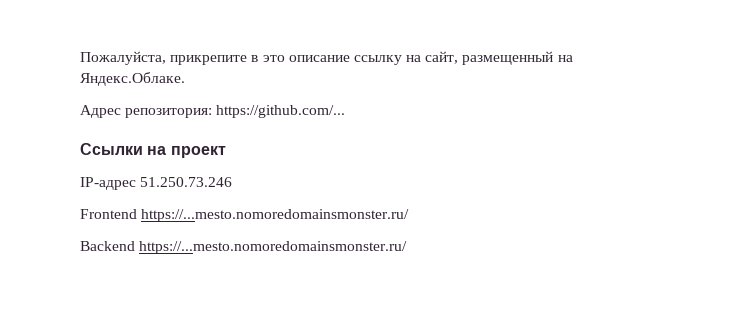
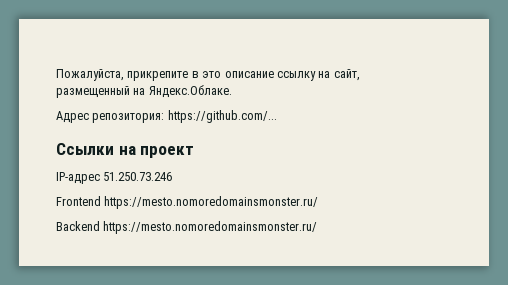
[141,209,410,222] https://...mesto.nomoredomainsmonster.ru/ -> [104,196,319,209] https://mesto.nomoredomainsmonster.ru/
[139,241,408,254] https://...mesto.nomoredomainsmonster.ru/ -> [103,221,318,234] https://mesto.nomoredomainsmonster.ru/

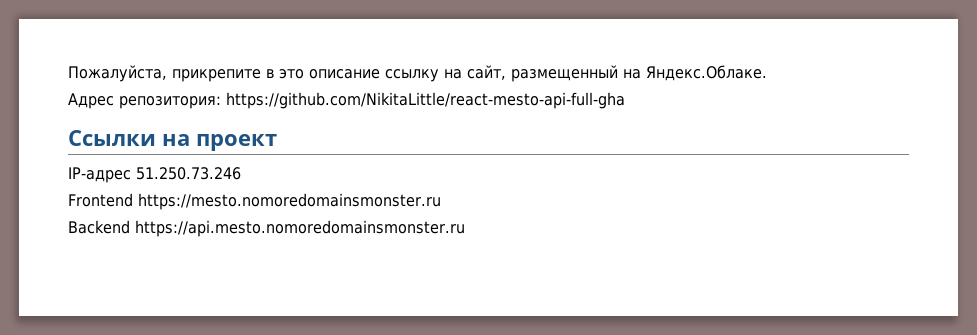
[167,110,277,123] https://github.com/... -> [226,92,625,109] https://github.com/NikitaLittle/react-mesto-api-full-gha
[104,196,319,209] https://mesto.nomoredomainsmonster.ru/ -> [137,193,441,210] https://mesto.nomoredomainsmonster.ru
[103,221,318,234] https://mesto.nomoredomainsmonster.ru/ -> [135,220,465,237] https://api.mesto.nomoredomainsmonster.ru

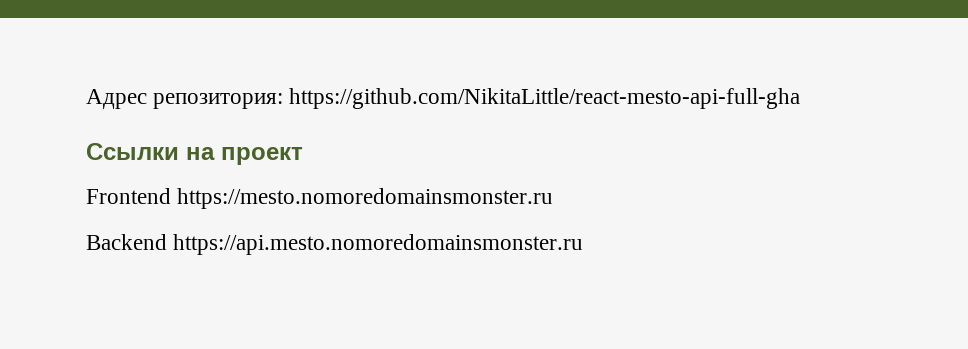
[68,65,767,82] Пожалуйста, прикрепите в это описание ссылку на сайт, размещенный на Яндекс.Облаке. // -> (86, 99) none
[68,167,241,183] // IP-адрес 51.250.73.246 -> (303, 156) none

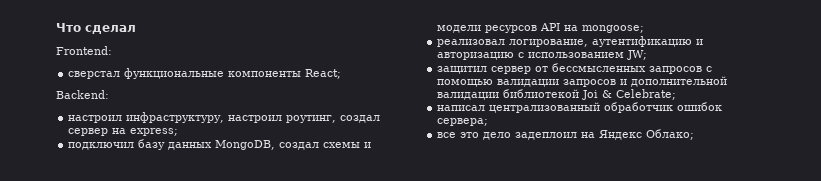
[86,88,801,109] [86,143,303,165] [86,188,554,209] [86,234,584,255] Адрес репозитория: https://github.com/NikitaLittle/react-mesto-api-full-gha // Ссылки на проект // Frontend https://mesto.nomoredomainsmonster.ru // Backend https://api.mesto.nomoredomainsmonster.ru -> [56,23,136,34] [56,46,112,55] [68,68,342,79] [56,90,109,99] [68,112,381,123] [68,128,179,136] [68,139,372,150] [437,23,645,33] [437,36,704,47] [437,50,648,60] [437,63,713,74] [437,76,728,87] [437,89,677,100] [437,102,723,113] [437,118,489,126] [437,129,695,140] Что сделал // Frontend: // сверстал функциональные компоненты React; // Backend: // настроил инфраструктуру, настроил роутинг, создал сервер на express; // подключил базу данных MongoDB, создал схемы и модели ресурсов API на mongoose; // реализовал логирование, аутентификацию и авторизацию с использованием JW; // защитил сервер от бессмысленных запросов с помощью валидации запросов и дополнительной валидации библиотекой Joi & Celebrate; // написал централизованный обработчик ошибок сервера; // все это дело задеплоил на Яндекс Облако;

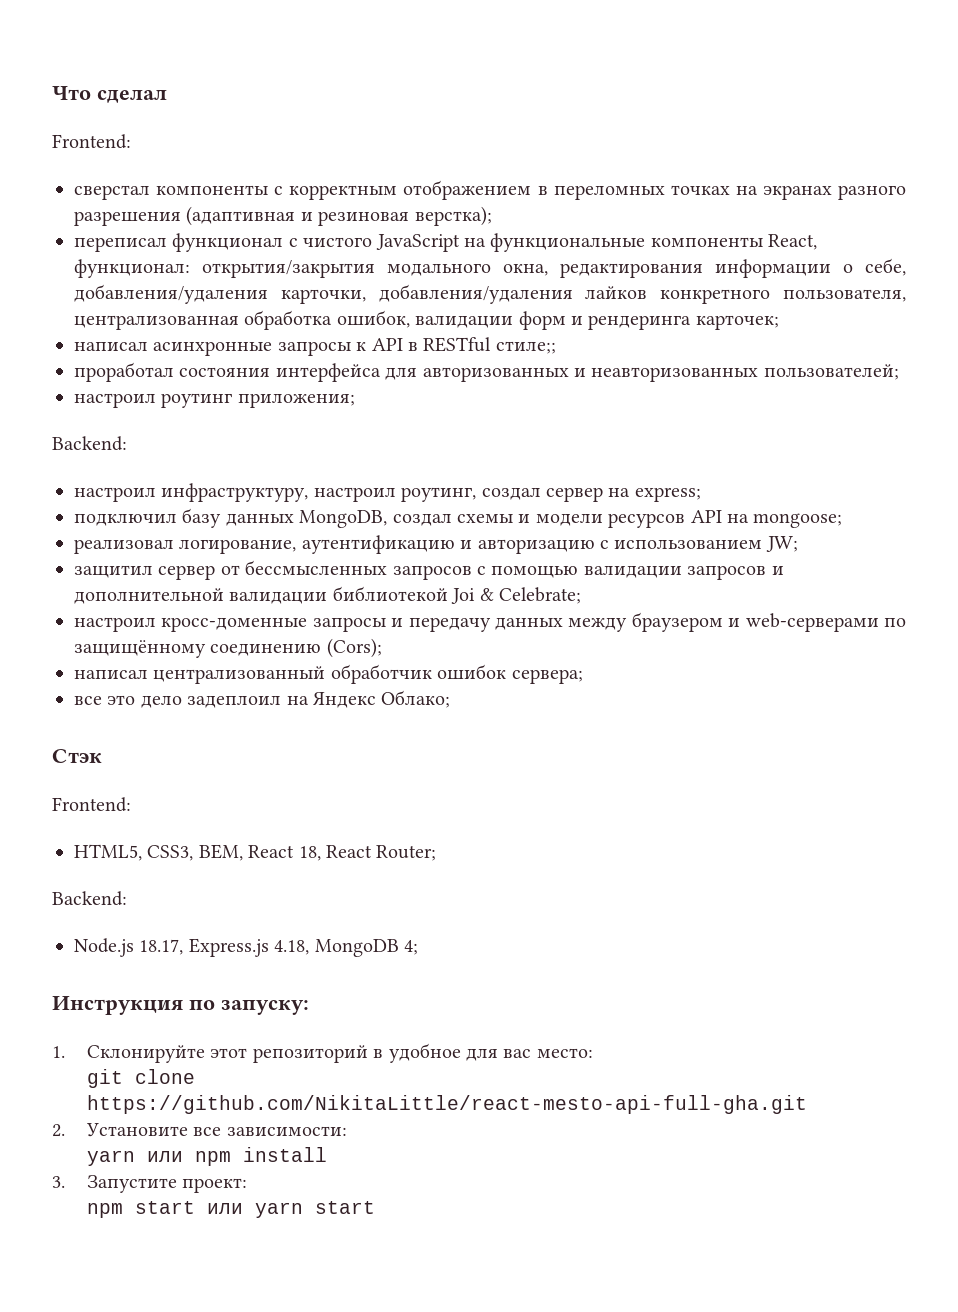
[124,68,342,79] функциональные компоненты React; -> [156,180,907,200] [74,206,492,226] [74,233,818,252] [74,258,906,278] [74,284,906,304] [74,310,779,330] [74,337,556,356] [74,362,899,382] [74,393,355,408] компоненты с корректным отображением в переломных точках на экранах разного разрешения (адаптивная и резиновая верстка); // переписал функционал с чистого JavaScript на функциональные компоненты React, функционал: открытия/закрытия модального окна, редактирования информации о себе, добавления/удаления карточки, добавления/удаления лайков конкретного пользователя, централизованная обработка ошибок, валидации форм и рендеринга карточек; // написал асинхронные запросы к API в RESTful стиле;; // проработал состояния интерфейса для авторизованных и неавторизованных пользователей; // настроил роутинг приложения;
(677, 94) none -> [74,612,906,632] [74,638,382,658] // настроил кросс-доменные запросы и передачу данных между браузером и web-серверами по защищённому соединению (Cors);
(695, 134) none -> [52,749,102,763] [52,797,131,812] [74,844,437,861] [52,891,127,906] [74,938,418,957] [52,996,309,1015] [52,1043,593,1063] [87,1069,196,1088] [87,1095,808,1114] [52,1123,347,1137] [87,1147,328,1166] [52,1175,248,1193] [87,1201,376,1218] // Стэк // Frontend: // HTML5, CSS3, BEM, React 18, React Router; // Backend: // Node.js 18.17, Express.js 4.18, MongoDB 4; // Инструкция по запуску: // 1. Склонируйте этот репозиторий в удобное для вас место: // git clone https://github.com/NikitaLittle/react-mesto-api-full-gha.git // 2. Установите все зависимости: // yarn или npm install // 3. Запустите проект: // npm start или yarn start

